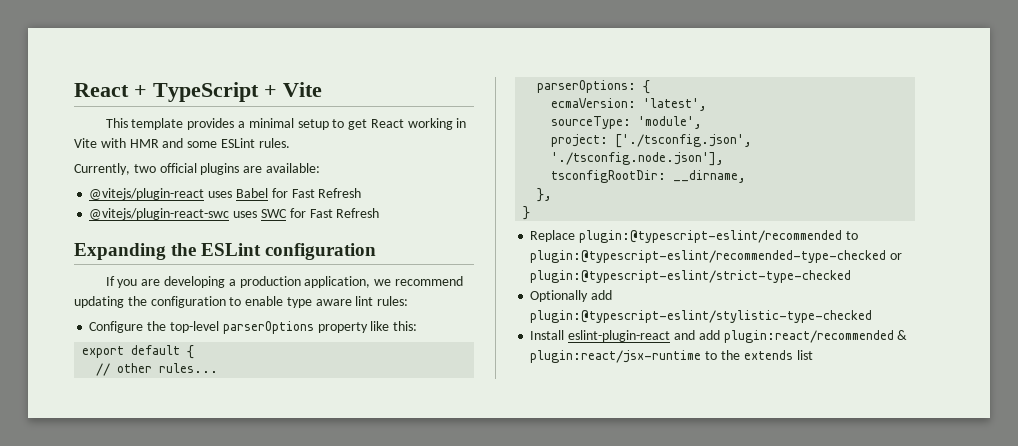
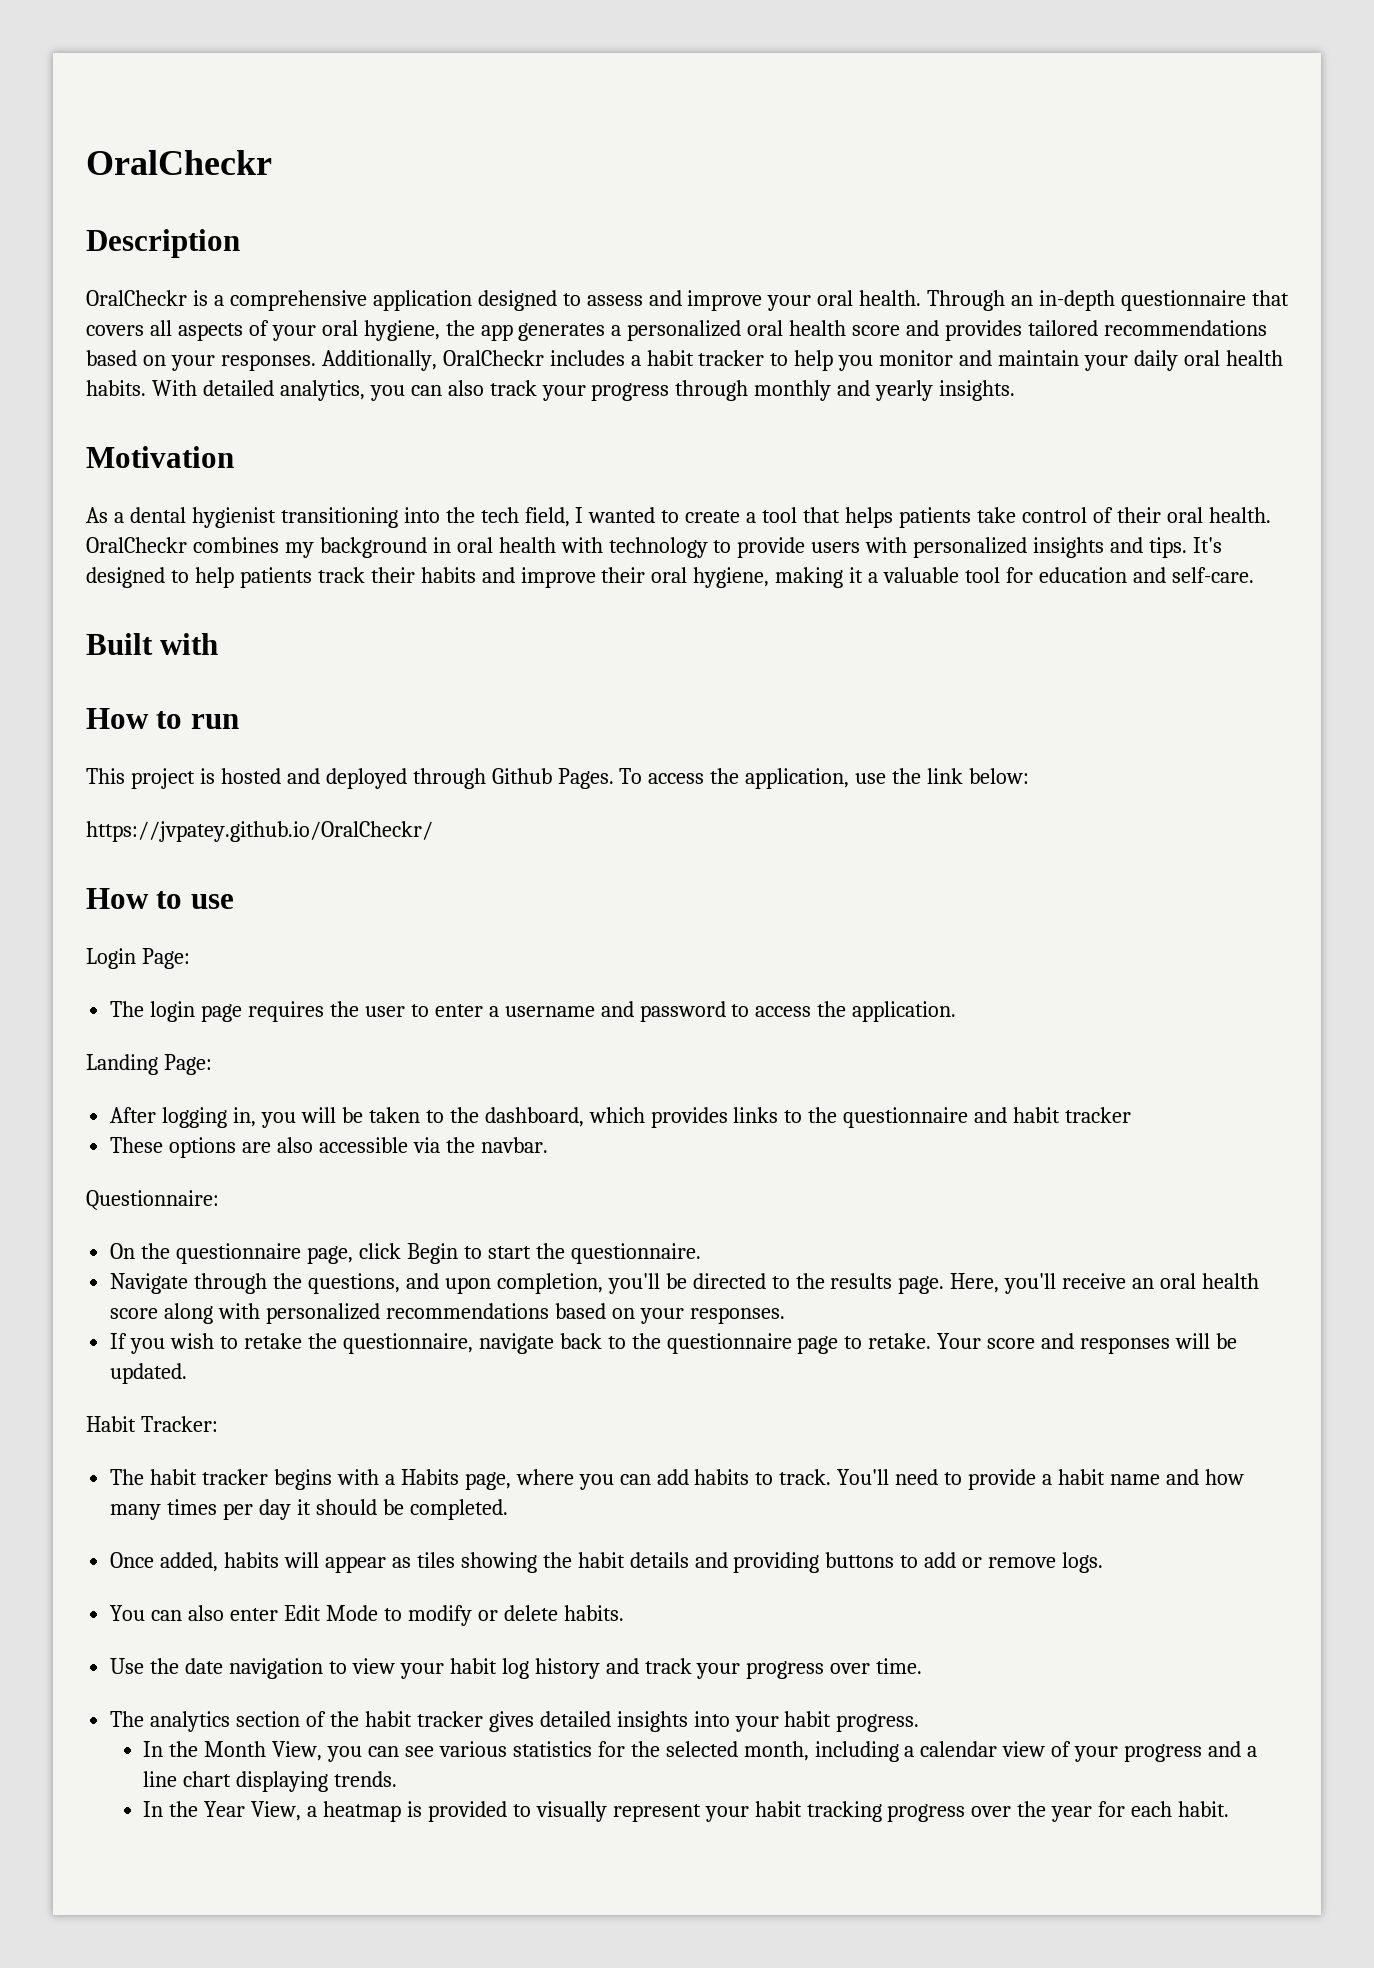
[74,82,322,102] [105,118,467,130] [74,138,290,148] [74,163,320,175] [89,188,362,200] [89,208,380,220] [74,243,377,260] [105,276,463,288] [74,296,409,308] [89,321,418,334] [82,345,195,359] [96,363,219,376] [537,80,651,94] [551,98,708,111] [551,116,703,129] [551,134,753,148] [551,152,725,166] [551,170,747,183] [537,188,553,202] [523,206,531,220] [530,230,858,243] [530,250,903,263] [530,270,852,283] [530,290,613,302] [530,310,873,323] [530,330,908,343] [530,350,813,363] React + TypeScript + Vite // This template provides a minimal setup to get React working in Vite with HMR and some ESLint rules. // Currently, two official plugins are available: // @vitejs/plugin-react uses Babel for Fast Refresh // @vitejs/plugin-react-swc uses SWC for Fast Refresh // Expanding the ESLint configuration // If you are developing a production application, we recommend updating the configuration to enable type aware lint rules: // Configure the top-level parserOptions property like this: // export default { // // other rules... // parserOptions: { // ecmaVersion: 'latest', // sourceType: 'module', // project: ['./tsconfig.json', './tsconfig.node.json'], // tsconfigRootDir: __dirname, // }, // } // Replace plugin:@typescript-eslint/recommended to plugin:@typescript-eslint/recommended-type-checked or plugin:@typescript-eslint/strict-type-checked // Optionally add plugin:@typescript-eslint/stylistic-type-checked // Install eslint-plugin-react and add plugin:react/recommended & plugin:react/jsx-runtime to the extends list -> [86,150,272,175] [86,229,240,258] [86,290,1289,311] [86,320,1267,341] [86,350,1283,371] [86,380,1016,401] [86,446,234,468] [86,507,1271,528] [86,537,1222,558] [86,567,1254,588] [86,633,219,655] [86,708,239,729] [86,768,1030,789] [86,821,433,842] [86,888,234,909] [86,948,190,969] [110,1001,957,1022] [86,1054,212,1075] [110,1107,1132,1128] [110,1137,548,1158] [86,1190,219,1210] [110,1243,701,1264] [110,1273,1260,1294] [110,1303,785,1324] [110,1333,1238,1354] [110,1363,188,1384] [86,1416,218,1432] [110,1469,1244,1490] [110,1499,508,1520] [110,1552,1104,1573] [110,1605,624,1626] [110,1658,923,1679] [110,1711,920,1732] [143,1741,1258,1762] [143,1771,398,1792] [143,1801,1230,1822] OralCheckr // Description // OralCheckr is a comprehensive application designed to assess and improve your oral health. Through an in-depth questionnaire that covers all aspects of your oral hygiene, the app generates a personalized oral health score and provides tailored recommendations based on your responses. Additionally, OralCheckr includes a habit tracker to help you monitor and maintain your daily oral health habits. With detailed analytics, you can also track your progress through monthly and yearly insights. // Motivation // As a dental hygienist transitioning into the tech field, I wanted to create a tool that helps patients take control of their oral health. OralCheckr combines my background in oral health with technology to provide users with personalized insights and tips. It's designed to help patients track their habits and improve their oral hygiene, making it a valuable tool for education and self-care. // Built with // How to run // This project is hosted and deployed through Github Pages. To access the application, use the link below: // https://jvpatey.github.io/OralCheckr/ // How to use // Login Page: // The login page requires the user to enter a username and password to access the application. // Landing Page: // After logging in, you will be taken to the dashboard, which provides links to the questionnaire and habit tracker // These options are also accessible via the navbar. // Questionnaire: // On the questionnaire page, click Begin to start the questionnaire. // Navigate through the questions, and upon completion, you'll be directed to the results page. Here, you'll receive an oral health score along with personalized recommendations based on your responses. // If you wish to retake the questionnaire, navigate back to the questionnaire page to retake. Your score and responses will be updated. // Habit Tracker: // The habit tracker begins with a Habits page, where you can add habits to track. You'll need to provide a habit name and how many times per day it should be completed. // Once added, habits will appear as tiles showing the habit details and providing buttons to add or remove logs. // You can also enter Edit Mode to modify or delete habits. // Use the date navigation to view your habit log history and track your progress over time. // The analytics section of the habit tracker gives detailed insights into your habit progress. // In the Month View, you can see various statistics for the selected month, including a calendar view of your progress and a line chart displaying trends. // In the Year View, a heatmap is provided to visually represent your habit tracking progress over the year for each habit.

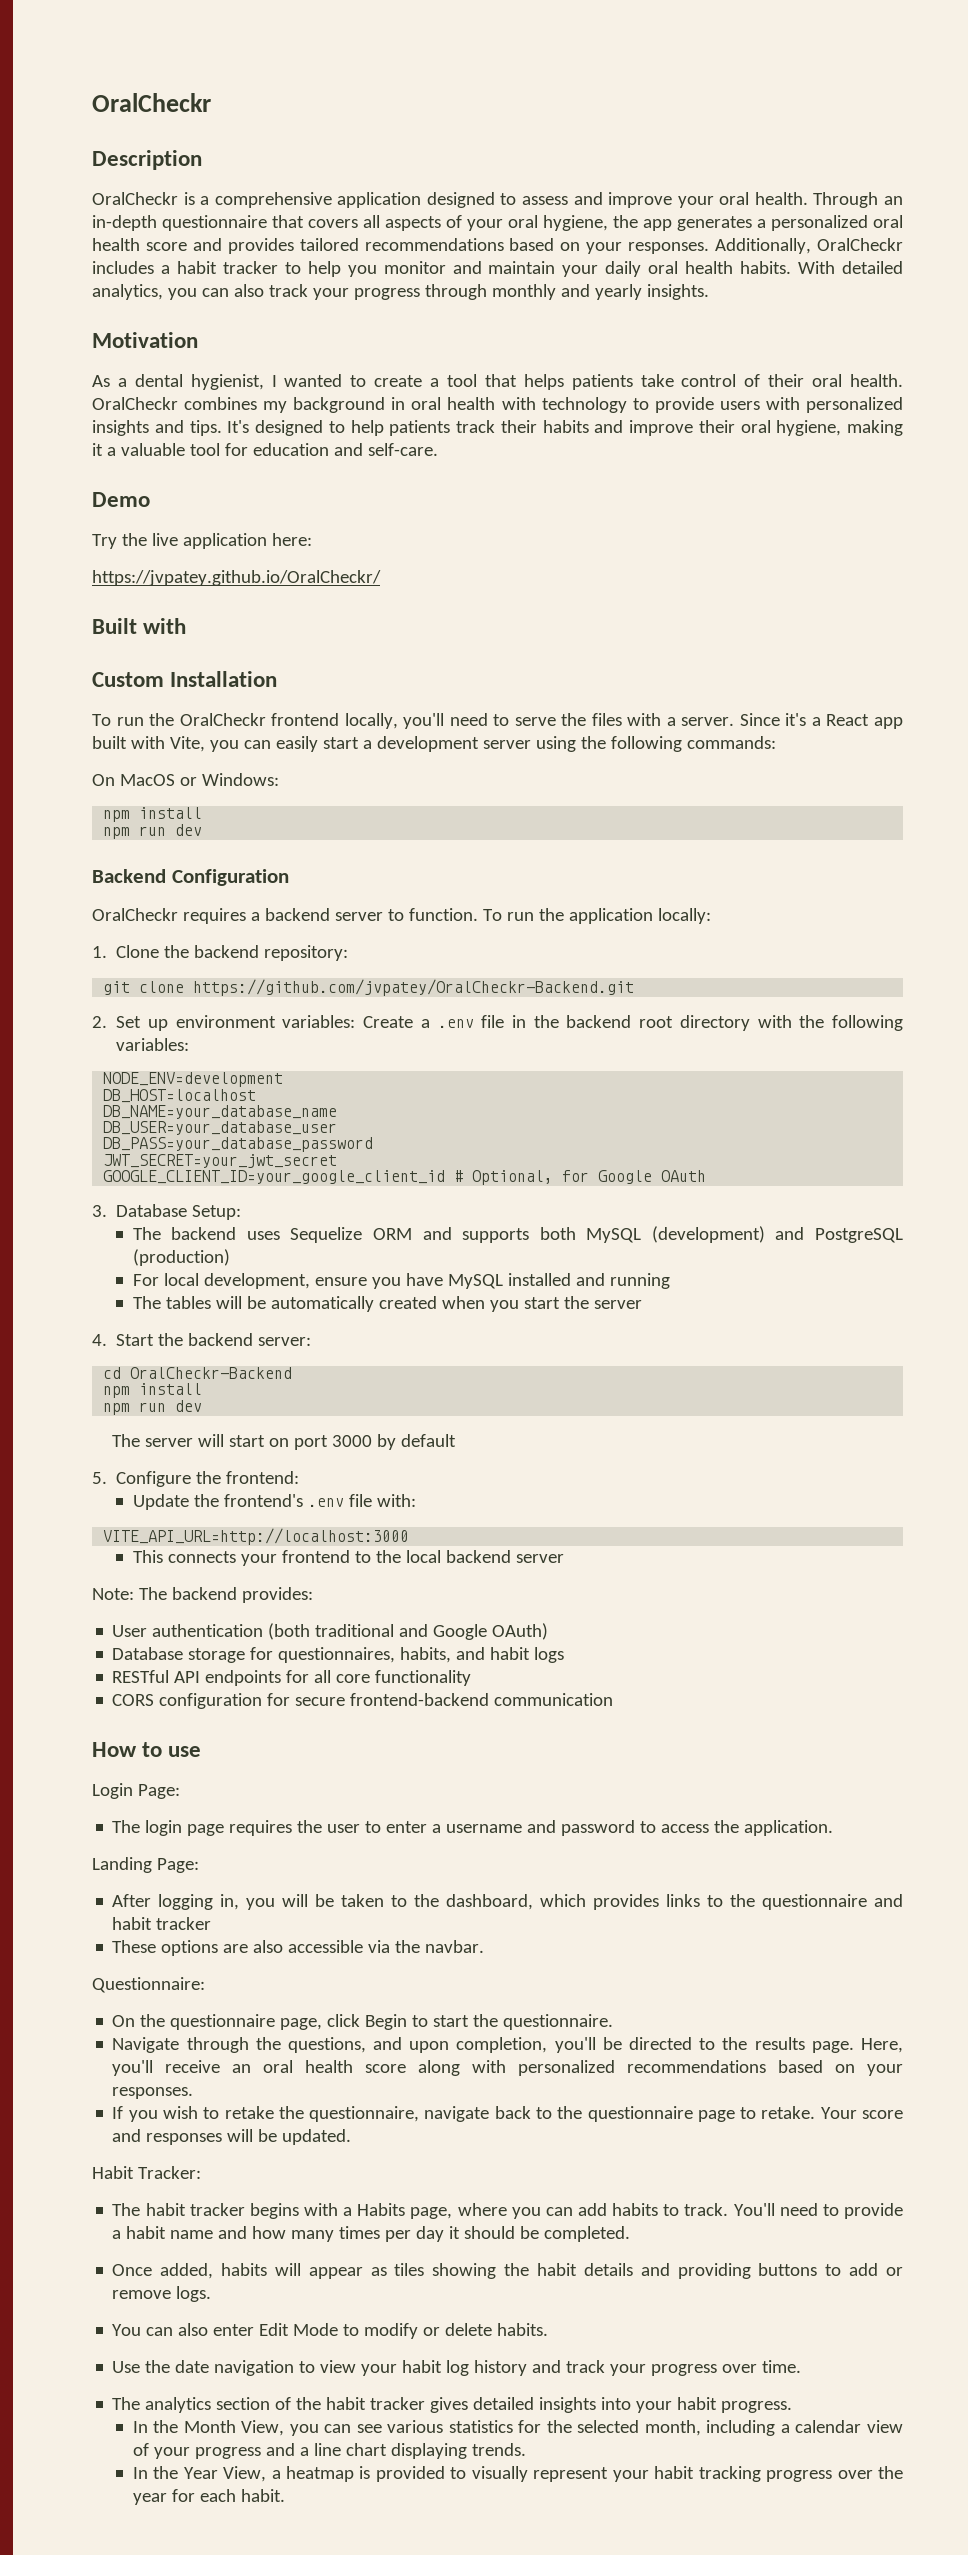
[191,507,570,528] hygienist transitioning into the tech field, -> [190,374,264,390] hygienist,
[86,633,219,655] [86,708,239,729] [86,768,1030,789] [86,821,433,842] Built with // How to run // This project is hosted and deployed through Github Pages. To access the application, use the link below: // https://jvpatey.github.io/OralCheckr/ -> [92,492,150,507] [92,533,312,549] [92,570,381,586] [92,618,187,634] [92,671,278,687] [92,713,903,729] [92,736,776,752] [92,773,279,786] [103,807,203,822] [103,824,203,839] [92,869,289,886] [92,908,711,924] [92,945,349,961] [103,979,635,996] [92,1015,903,1031] [116,1038,190,1051] [103,1072,284,1087] [103,1089,257,1103] [103,1105,338,1119] [103,1121,338,1135] [103,1137,374,1152] [103,1154,338,1168] [103,1170,707,1185] [92,1204,242,1220] [132,1226,903,1243] [132,1249,230,1266] [132,1273,670,1289] [132,1296,642,1312] [92,1333,312,1346] [103,1367,293,1379] [103,1383,203,1398] [103,1400,203,1415] [112,1434,457,1450] [92,1471,300,1487] [132,1494,416,1510] [103,1528,410,1545] [132,1550,564,1566] [92,1587,313,1603] [112,1623,549,1640] [112,1647,565,1663] [112,1670,472,1686] [112,1693,614,1709] Demo // Try the live application here: // https://jvpatey.github.io/OralCheckr/ // Built with // Custom Installation // To run the OralCheckr frontend locally, you'll need to serve the files with a server. Since it's a React app built with Vite, you can easily start a development server using the following commands: // On MacOS or Windows: // npm install // npm run dev // Backend Configuration // OralCheckr requires a backend server to function. To run the application locally: // 1. Clone the backend repository: // git clone https://github.com/jvpatey/OralCheckr-Backend.git // 2. Set up environment variables: Create a .env file in the backend root directory with the following variables: // NODE_ENV=development // DB_HOST=localhost // DB_NAME=your_database_name // DB_USER=your_database_user // DB_PASS=your_database_password // JWT_SECRET=your_jwt_secret // GOOGLE_CLIENT_ID=your_google_client_id # Optional, for Google OAuth // 3. Database Setup: // The backend uses Sequelize ORM and supports both MySQL (development) and PostgreSQL (production) // For local development, ensure you have MySQL installed and running // The tables will be automatically created when you start the server // 4. Start the backend server: // cd OralCheckr-Backend // npm install // npm run dev // The server will start on port 3000 by default // 5. Configure the frontend: // Update the frontend's .env file with: // VITE_API_URL=http://localhost:3000 // This connects your frontend to the local backend server // Note: The backend provides: // User authentication (both traditional and Google OAuth) // Database storage for questionnaires, habits, and habit logs // RESTful API endpoints for all core functionality // CORS configuration for secure frontend-backend communication

